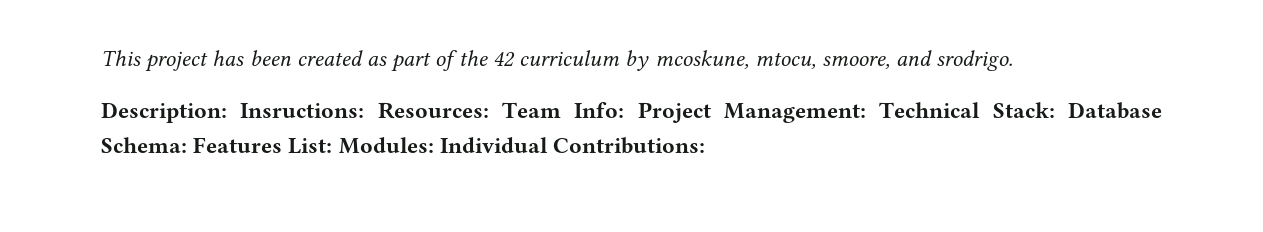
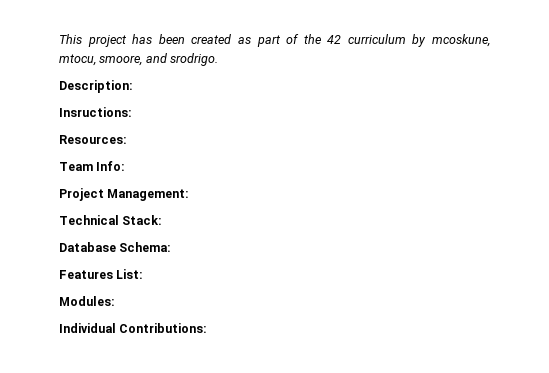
(227, 112) none -> (133, 86) //
(365, 110) none -> (132, 112) //
(489, 110) none -> (127, 139) //
(625, 110) none -> (126, 166) //
(866, 113) none -> (190, 195) //
(1055, 110) none -> (163, 220) //
(187, 145) none -> (172, 247) //
(333, 146) none -> (144, 274) //
(434, 145) none -> (115, 301) //

